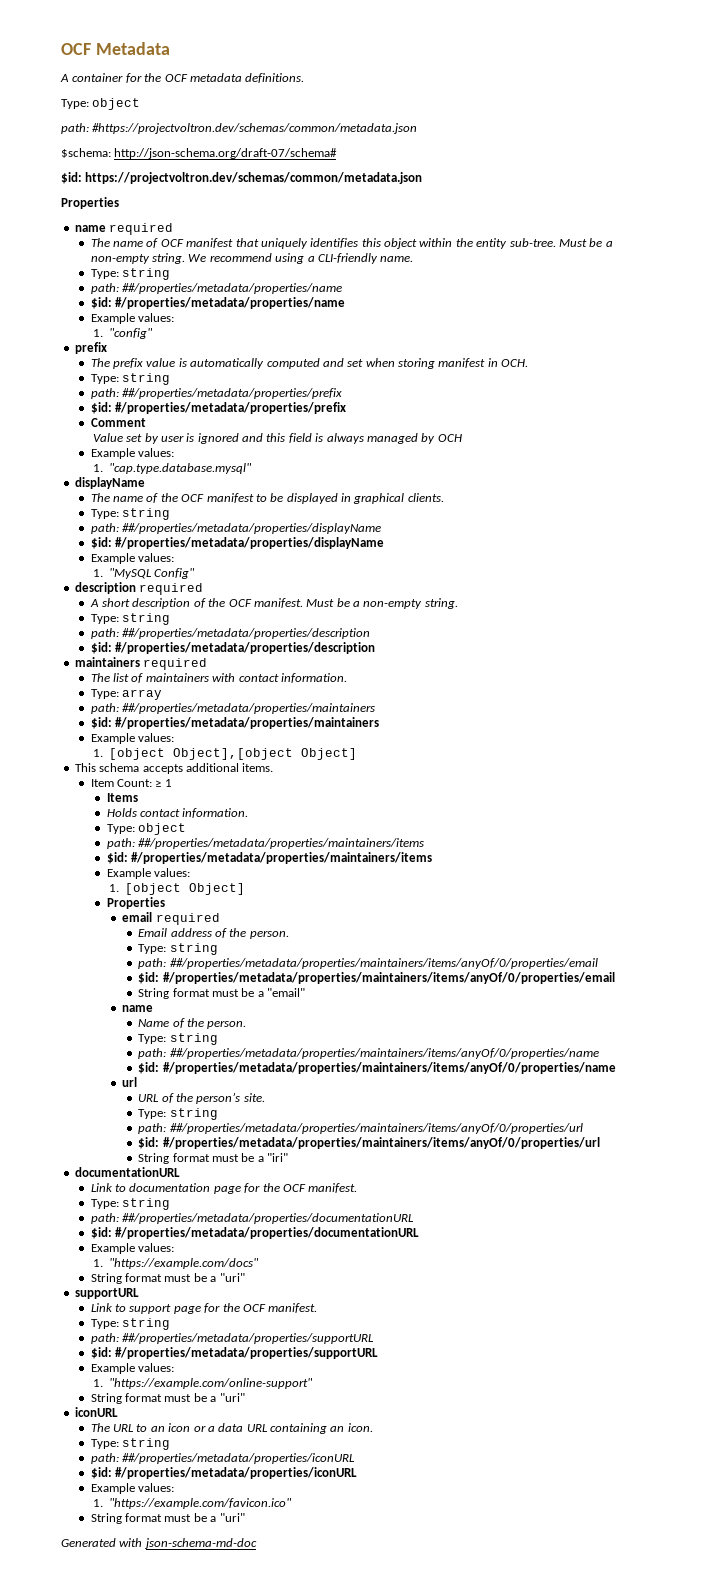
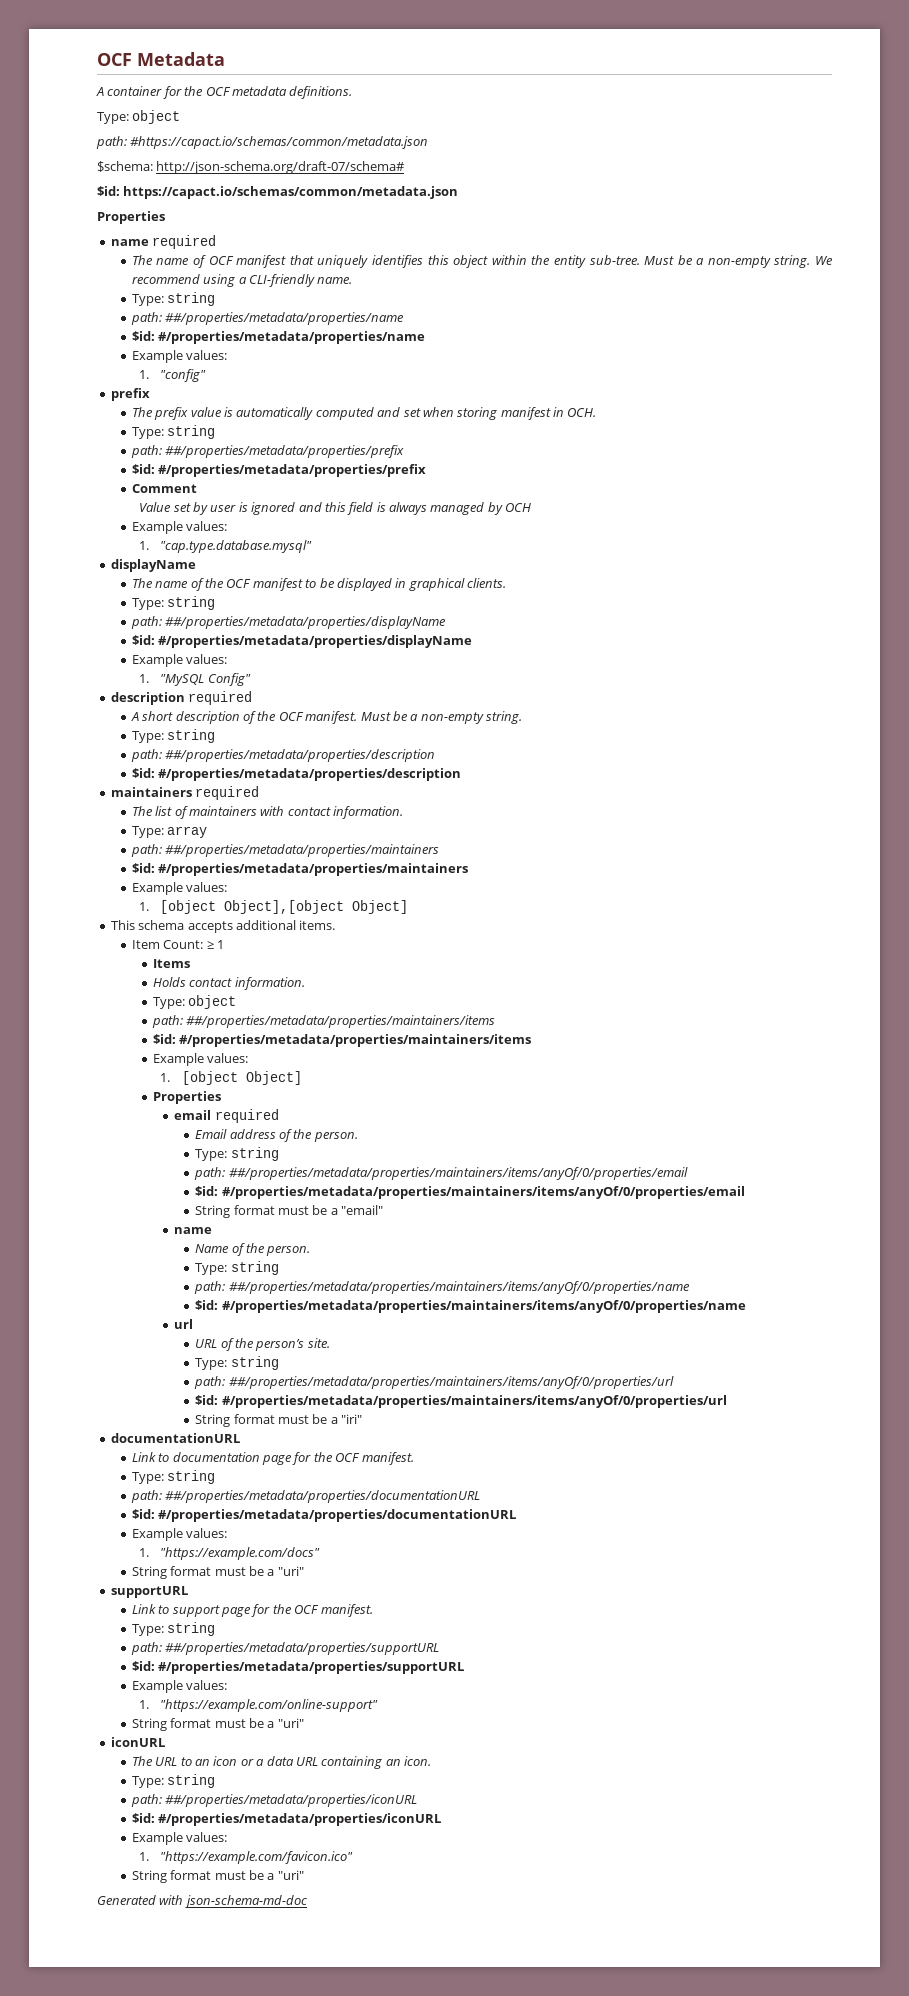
[92,123,418,134] #https://projectvoltron.dev/schemas/common/metadata.json -> [130,136,429,149] #https://capact.io/schemas/common/metadata.json
[85,172,423,184] https://projectvoltron.dev/schemas/common/metadata.json -> [123,186,459,199] https://capact.io/schemas/common/metadata.json

